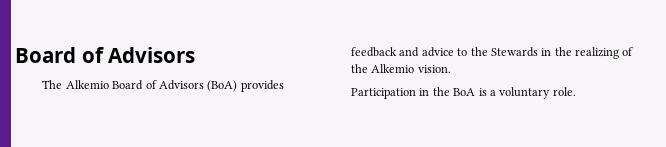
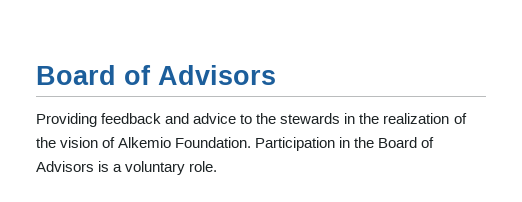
[42,80,284,92] The Alkemio Board of Advisors (BoA) provides -> [36,113,97,127] Providing
[490,47,619,59] Stewards in the realizing -> [280,113,450,124] stewards in the realization
[371,64,451,73] [351,87,476,99] Alkemio vision. // Participation in the BoA -> [60,137,435,151] [36,161,94,172] vision of Alkemio Foundation. Participation in the Board of Advisors

